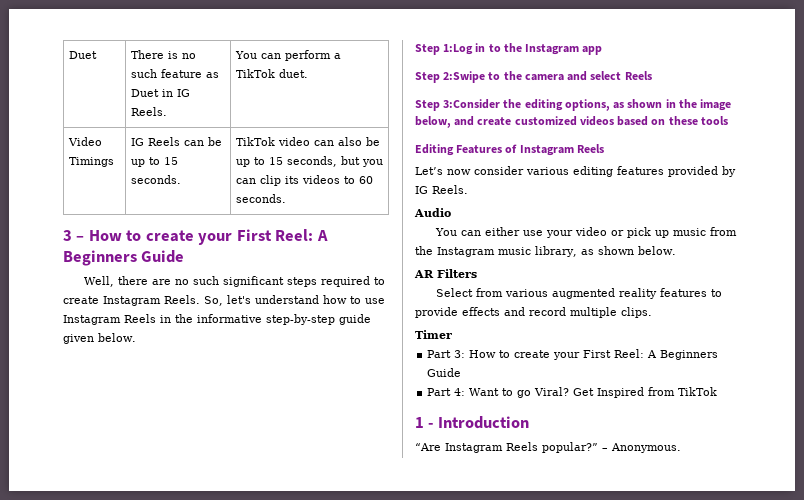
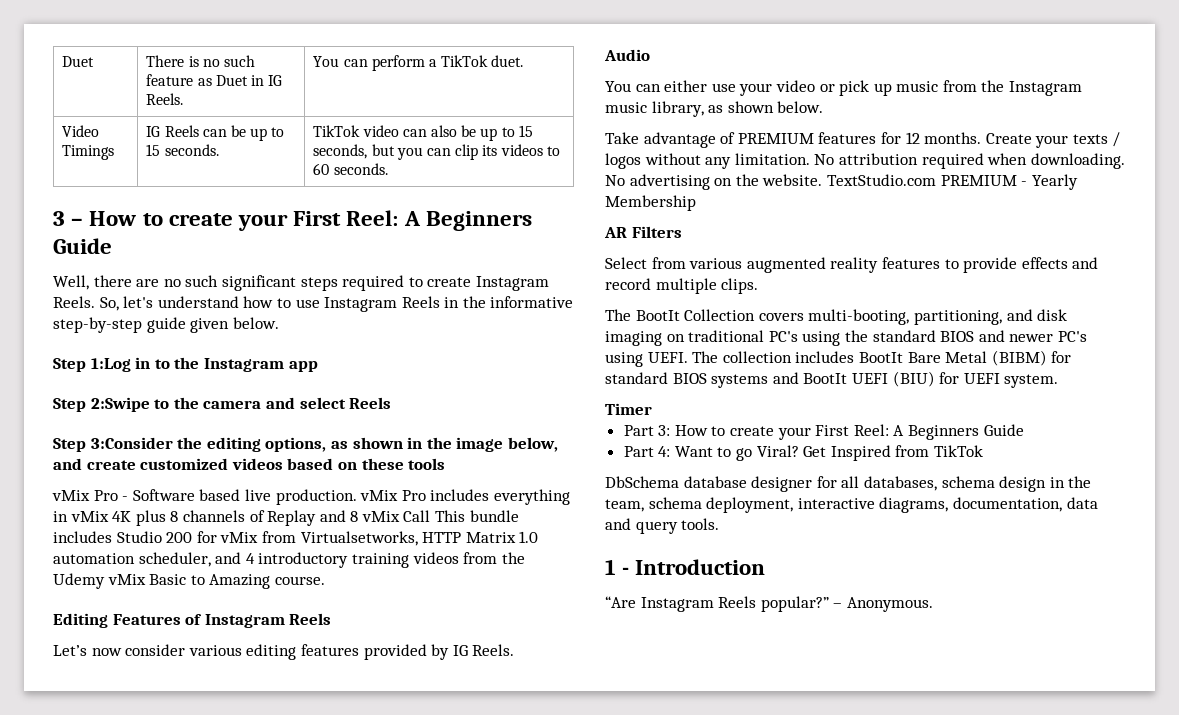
(728, 120) none -> [52,489,570,505] [53,510,519,526] [53,531,539,546] [53,552,525,568] [53,573,325,589] // vMix Pro - Software based live production. vMix Pro includes everything in vMix 4K plus 8 channels of Replay and 8 vMix Call This bundle includes Studio 200 for vMix from Virtualsetworks, HTTP Matrix 1.0 automation scheduler, and 4 introductory training videos from the Udemy vMix Basic to Amazing course.
(676, 250) none -> [605,132,1121,148] [605,153,1125,169] [605,174,1078,190] [605,195,696,211] // Take advantage of PREMIUM features for 12 months. Create your texts / logos without any limitation. No attribution required when downloading. No advertising on the website. TextStudio.com PREMIUM - Yearly Membership
(652, 312) none -> [605,309,1068,325] [605,330,1087,346] [605,350,1072,367] [605,371,1059,388] // The BootIt Collection covers multi-booting, partitioning, and disk imaging on traditional PC's using the standard BIOS and newer PC's using UEFI. The collection includes BootIt Bare Metal (BIBM) for standard BIOS systems and BootIt UEFI (BIU) for UEFI system.
(718, 391) none -> [605,476,1092,492] [605,497,1098,513] [605,518,720,534] // DbSchema database designer for all databases, schema design in the team, schema deployment, interactive diagrams, documentation, data and query tools.

